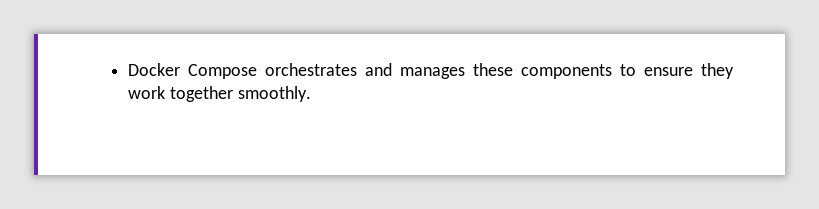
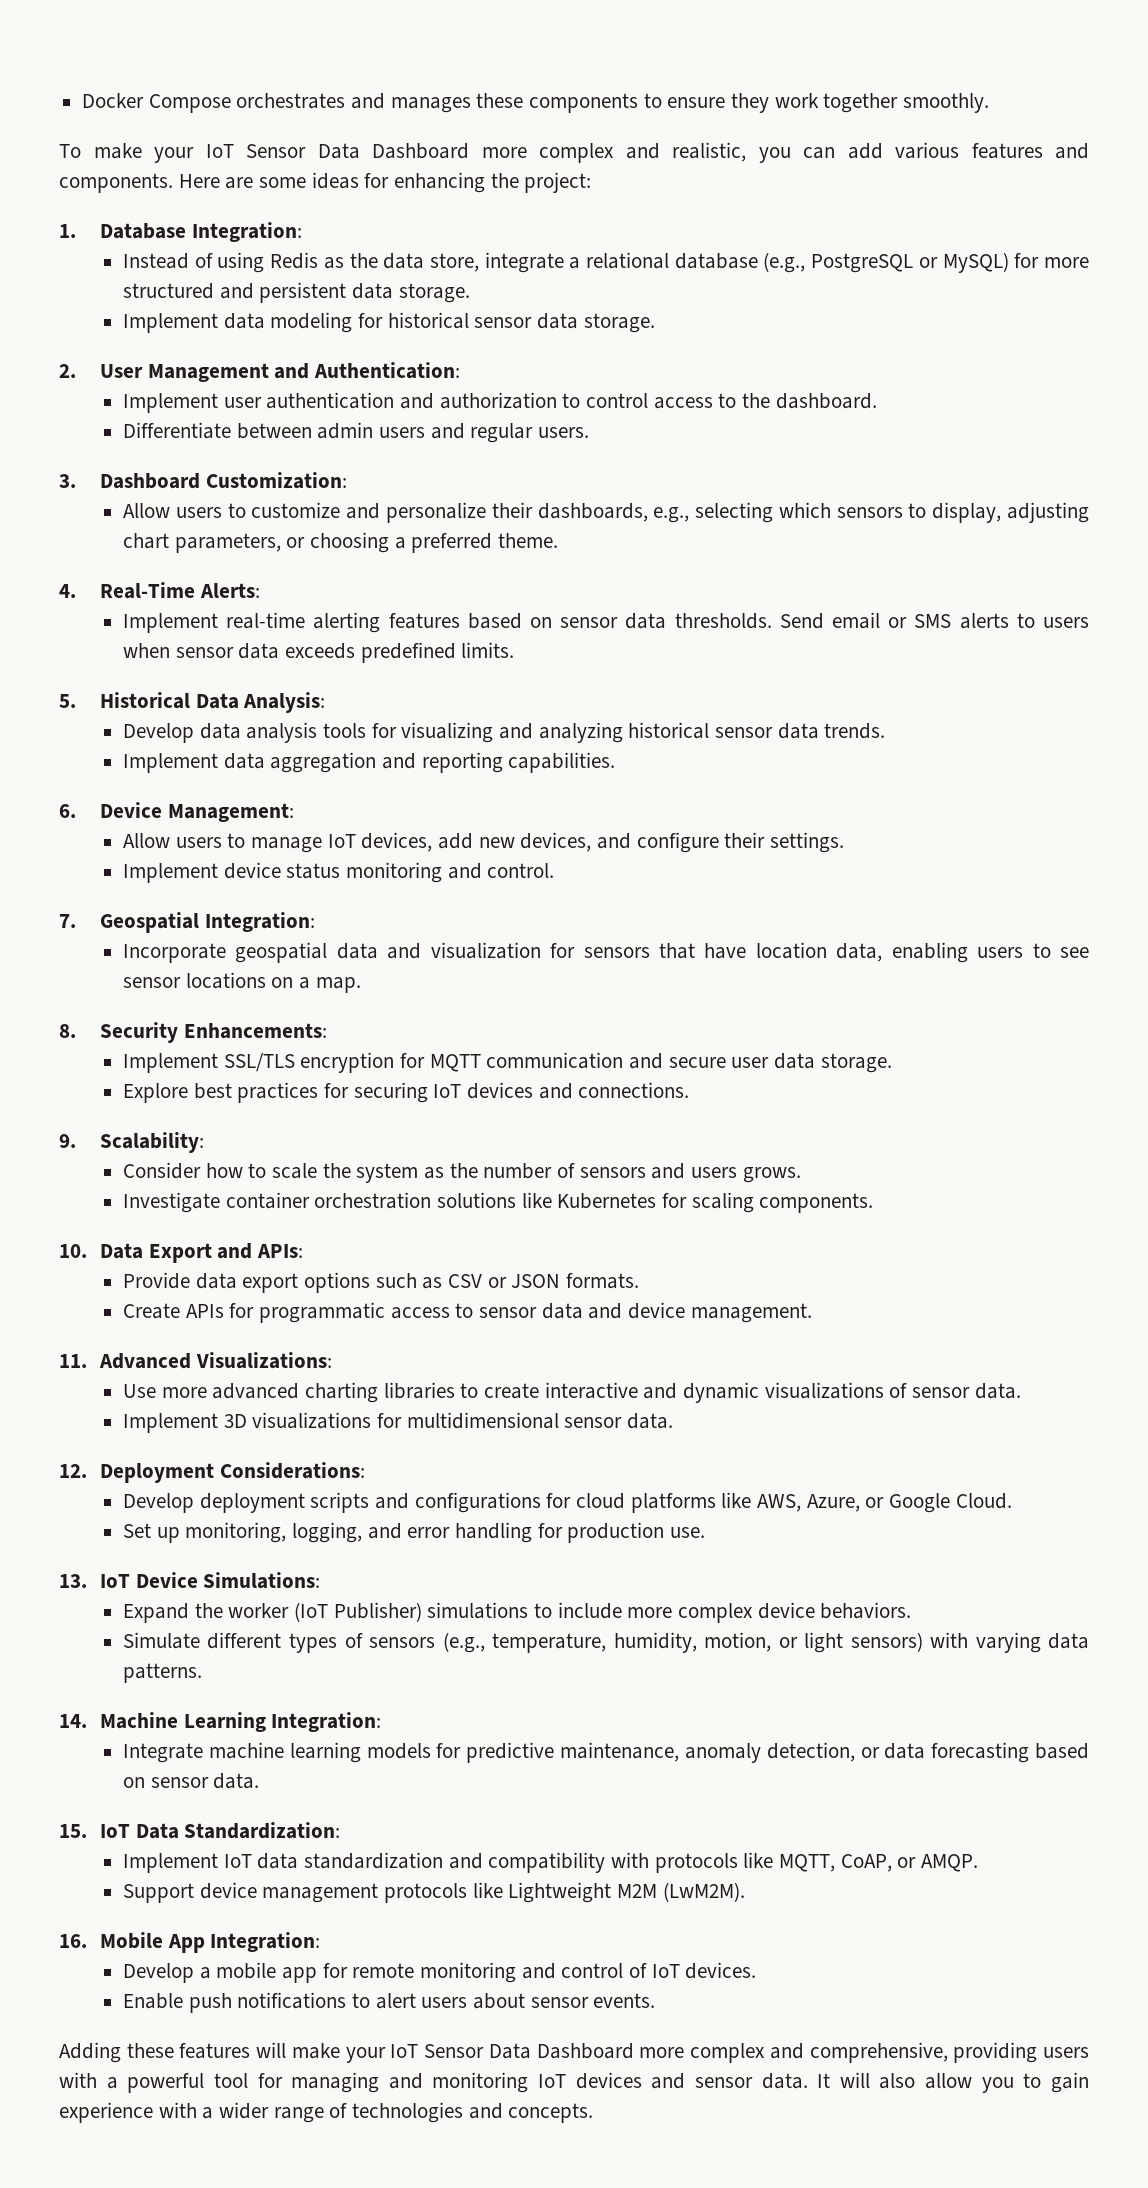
(311, 94) none -> [59,142,1089,163] [59,172,592,193] [59,222,302,242] [122,252,1089,273] [122,282,470,303] [122,312,655,333] [59,362,460,382] [122,392,877,413] [122,422,590,443] [59,472,347,489] [122,502,1089,523] [122,532,559,553] [59,582,260,599] [122,612,1089,633] [122,642,515,663] [59,692,326,713] [122,722,886,743] [122,752,616,773] [59,802,294,822] [122,832,845,853] [122,862,555,883] [59,912,315,933] [122,942,1089,963] [122,972,361,993] [59,1022,327,1043] [122,1052,892,1073] [122,1082,690,1103] [59,1132,204,1153] [122,1162,801,1183] [122,1192,874,1213] [59,1243,303,1263] [122,1272,640,1293] [122,1302,812,1323] [59,1352,332,1369] [122,1382,1021,1403] [122,1412,674,1433] [59,1462,365,1483] [122,1492,1012,1513] [122,1522,706,1543] [59,1572,321,1589] [122,1602,912,1623] [122,1632,1089,1653] [122,1663,202,1683] [59,1712,382,1732] [122,1742,1089,1763] [122,1773,260,1789] [59,1822,341,1839] [122,1852,979,1873] [122,1882,745,1903] [59,1932,321,1953] [122,1962,757,1983] [122,1992,656,2013] [59,2042,1090,2063] [59,2072,1090,2093] [59,2102,594,2123] // To make your IoT Sensor Data Dashboard more complex and realistic, you can add various features and components. Here are some ideas for enhancing the project: // 1. Database Integration: // Instead of using Redis as the data store, integrate a relational database (e.g., PostgreSQL or MySQL) for more structured and persistent data storage. // Implement data modeling for historical sensor data storage. // 2. User Management and Authentication: // Implement user authentication and authorization to control access to the dashboard. // Differentiate between admin users and regular users. // 3. Dashboard Customization: // Allow users to customize and personalize their dashboards, e.g., selecting which sensors to display, adjusting chart parameters, or choosing a preferred theme. // 4. Real-Time Alerts: // Implement real-time alerting features based on sensor data thresholds. Send email or SMS alerts to users when sensor data exceeds predefined limits. // 5. Historical Data Analysis: // Develop data analysis tools for visualizing and analyzing historical sensor data trends. // Implement data aggregation and reporting capabilities. // 6. Device Management: // Allow users to manage IoT devices, add new devices, and configure their settings. // Implement device status monitoring and control. // 7. Geospatial Integration: // Incorporate geospatial data and visualization for sensors that have location data, enabling users to see sensor locations on a map. // 8. Security Enhancements: // Implement SSL/TLS encryption for MQTT communication and secure user data storage. // Explore best practices for securing IoT devices and connections. // 9. Scalability: // Consider how to scale the system as the number of sensors and users grows. // Investigate container orchestration solutions like Kubernetes for scaling components. // 10. Data Export and APIs: // Provide data export options such as CSV or JSON formats. // Create APIs for programmatic access to sensor data and device management. // 11. Advanced Visualizations: // Use more advanced charting libraries to create interactive and dynamic visualizations of sensor data. // Implement 3D visualizations for multidimensional sensor data. // 12. Deployment Considerations: // Develop deployment scripts and configurations for cloud platforms like AWS, Azure, or Google Cloud. // Set up monitoring, logging, and error handling for production use. // 13. IoT Device Simulations: // Expand the worker (IoT Publisher) simulations to include more complex device behaviors. // Simulate different types of sensors (e.g., temperature, humidity, motion, or light sensors) with varying data patterns. // 14. Machine Learning Integration: // Integrate machine learning models for predictive maintenance, anomaly detection, or data forecasting based on sensor data. // 15. IoT Data Standardization: // Implement IoT data standardization and compatibility with protocols like MQTT, CoAP, or AMQP. // Support device management protocols like Lightweight M2M (LwM2M). // 16. Mobile App Integration: // Develop a mobile app for remote monitoring and control of IoT devices. // Enable push notifications to alert users about sensor events. // Adding these features will make your IoT Sensor Data Dashboard more complex and comprehensive, providing users with a powerful tool for managing and monitoring IoT devices and sensor data. It will also allow you to gain experience with a wider range of technologies and concepts.

